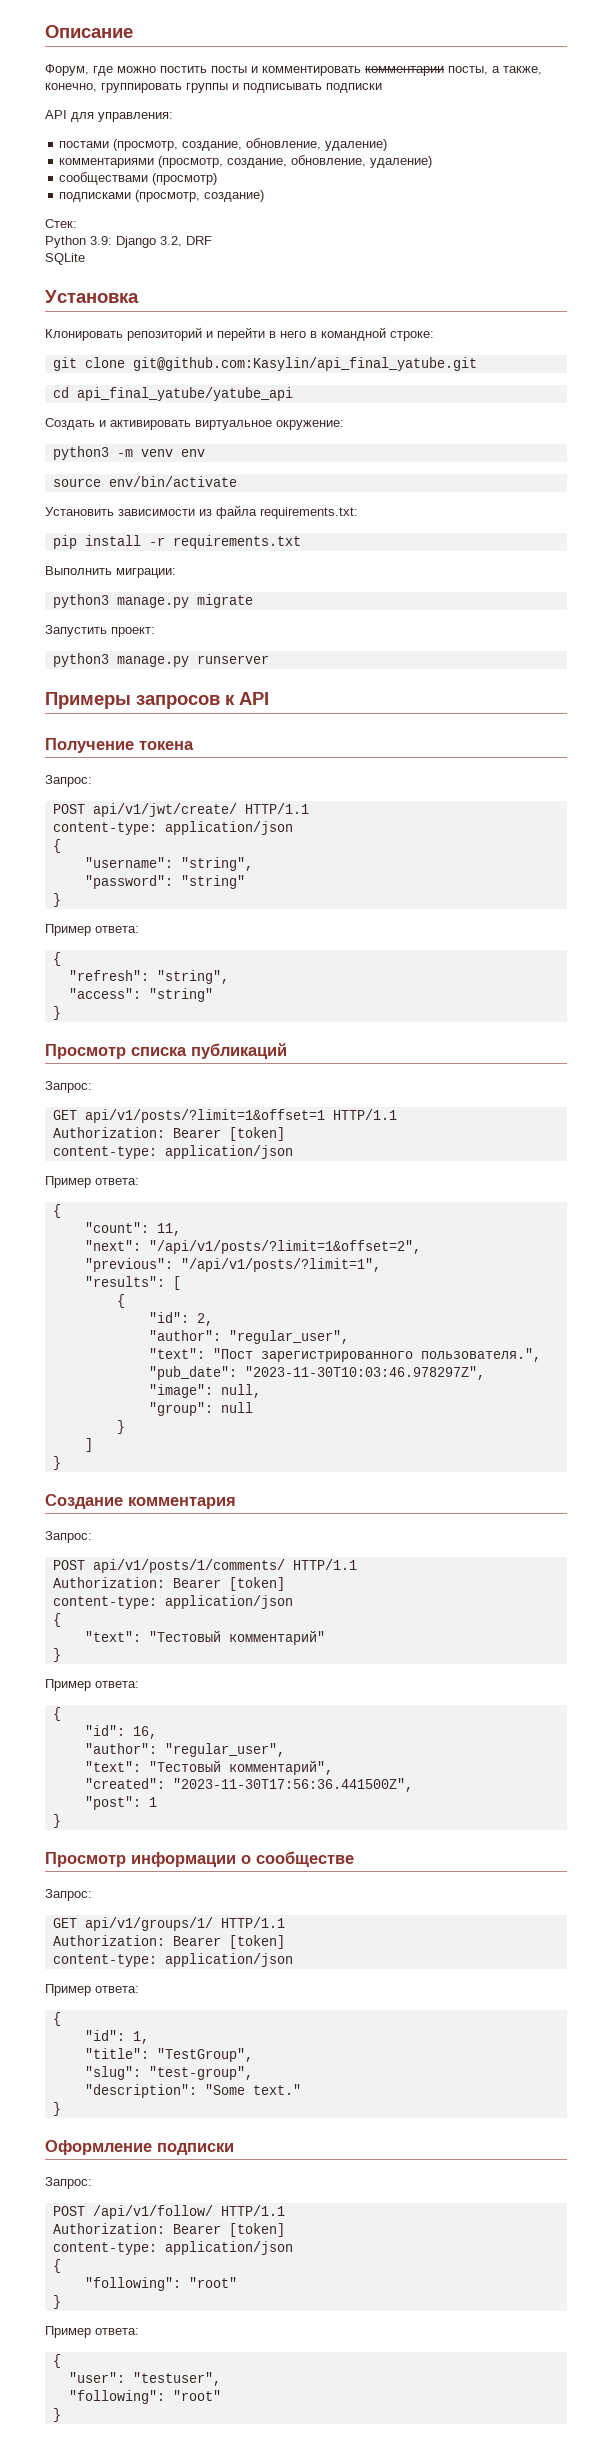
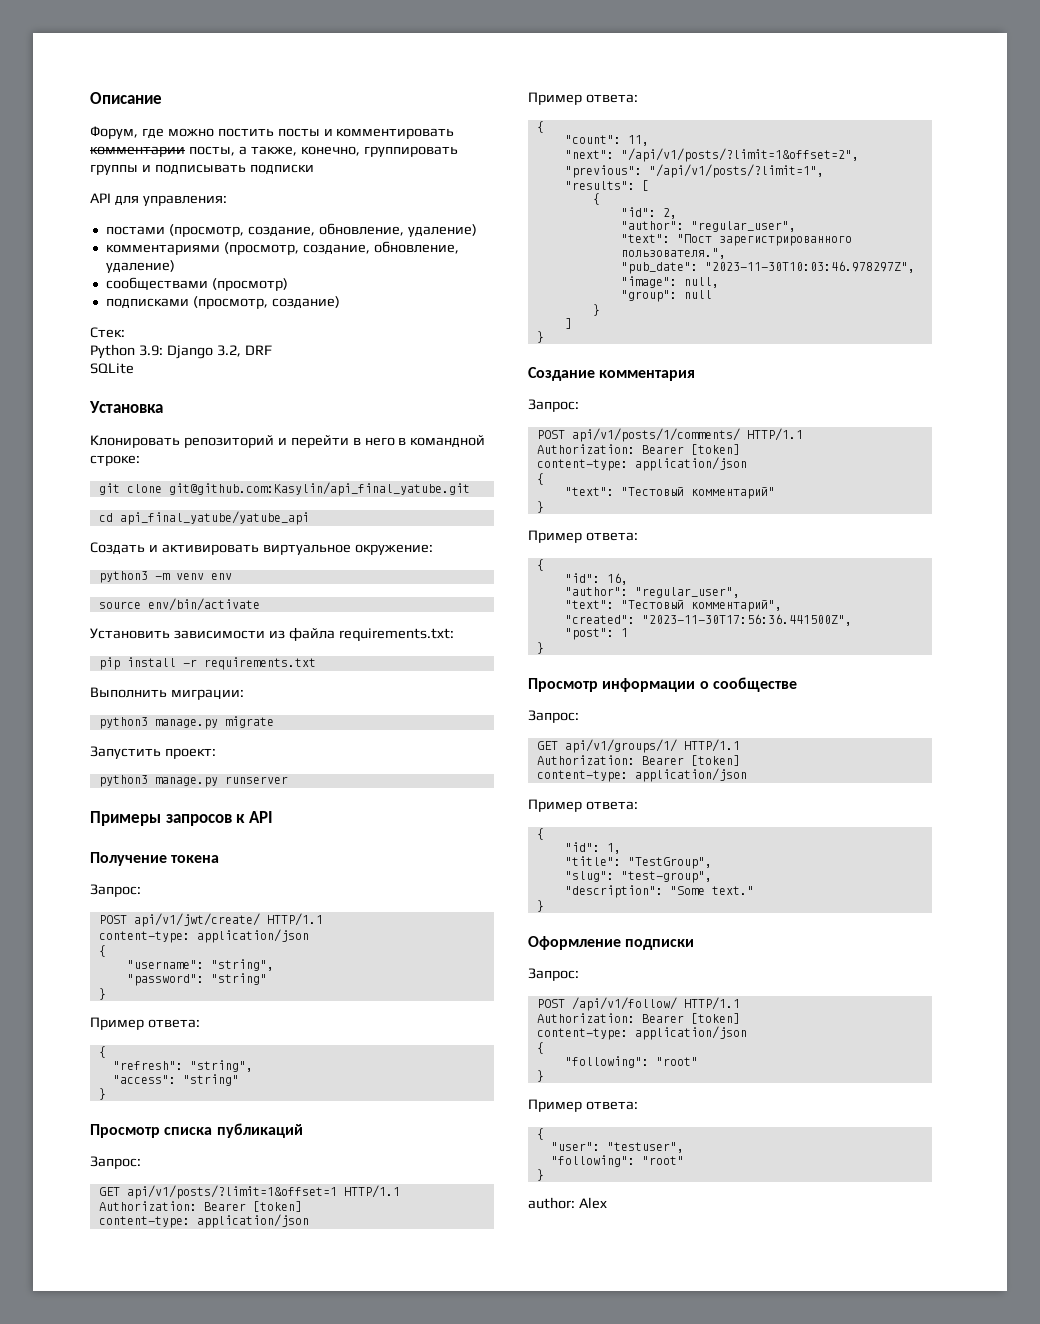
(61, 2415) none -> [528,1197,607,1209] // author: Alex

